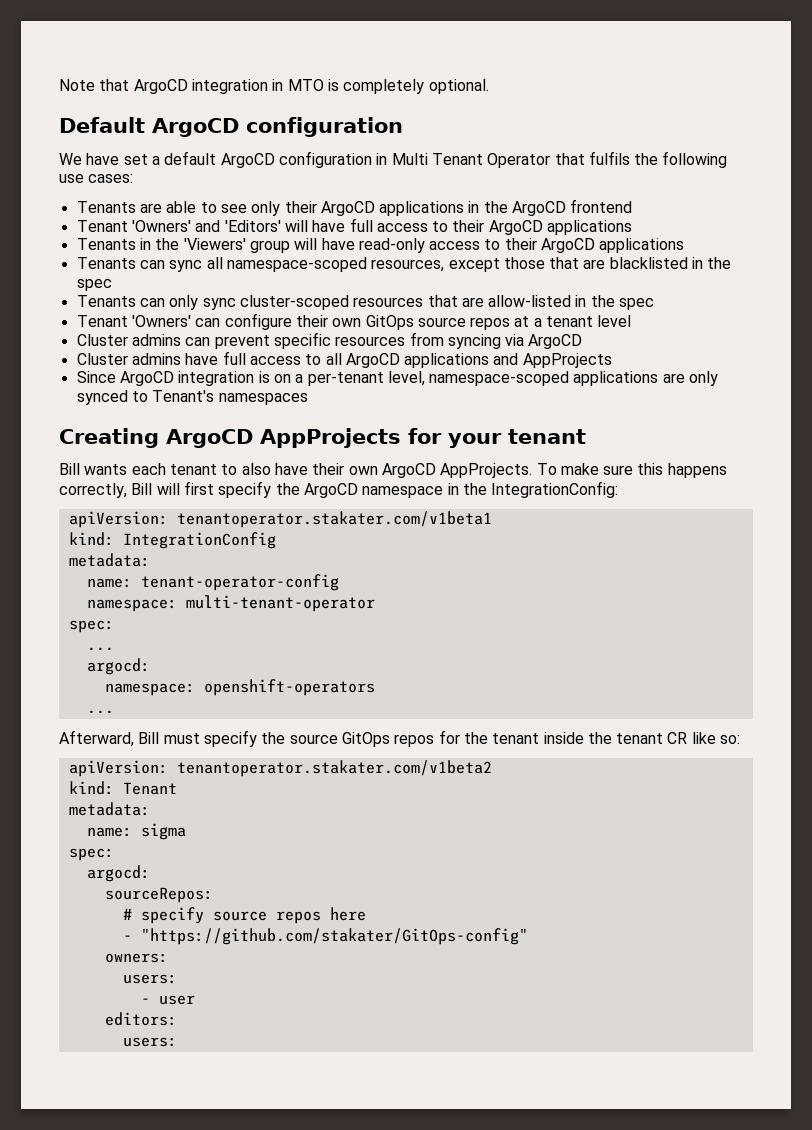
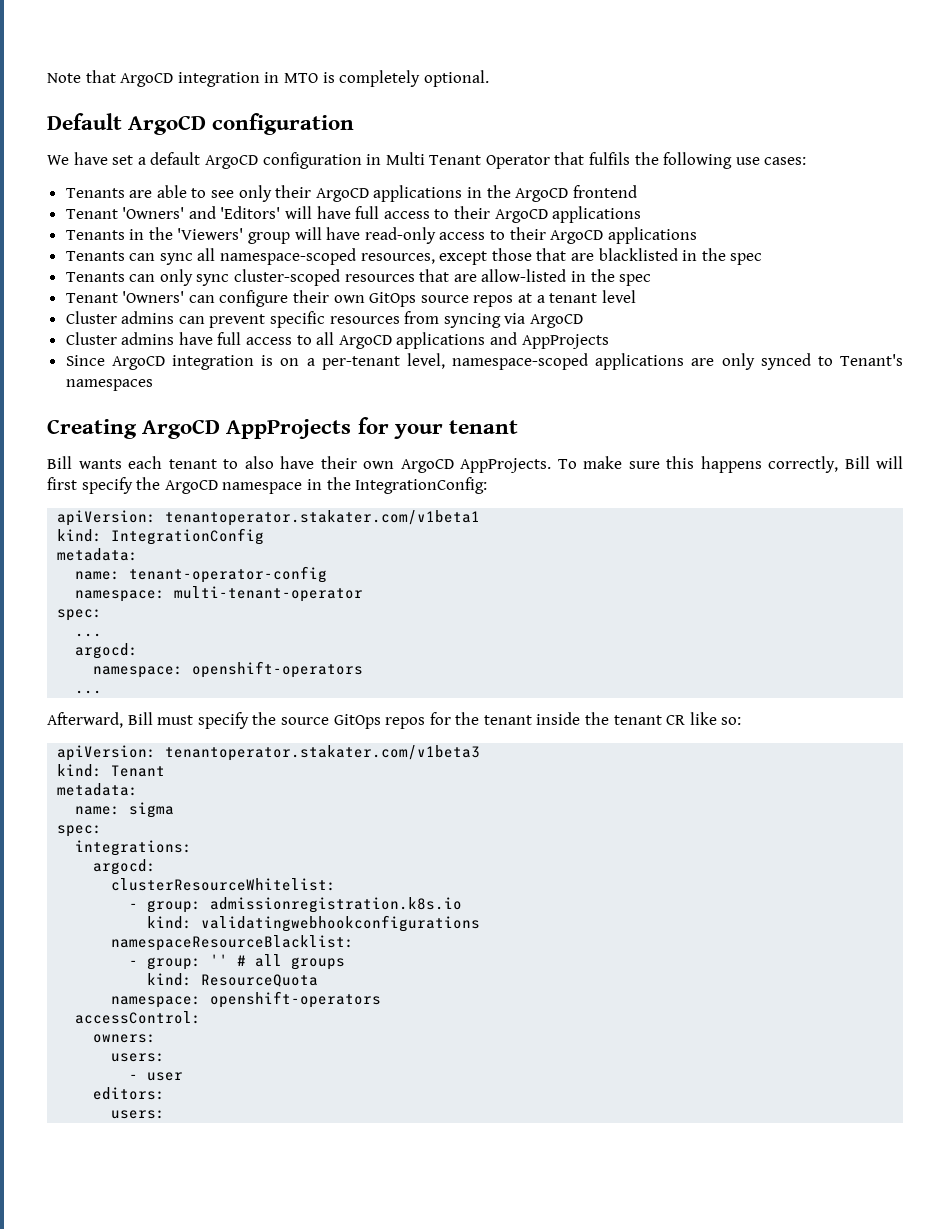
[176,760,492,777] tenantoperator.stakater.com/v1beta2 -> [165,745,481,761] tenantoperator.stakater.com/v1beta3
[86,865,150,882] [104,887,213,903] [122,907,366,924] [122,928,528,945] // argocd: // sourceRepos: // # specify source repos here // - "https://github.com/stakater/GitOps-config" -> [75,840,193,856] [93,859,157,875] [111,878,337,891] [129,897,463,913] [147,915,481,932] [111,935,355,951] [129,954,346,970] [147,973,319,987] [111,991,382,1008] [75,1011,202,1024] // integrations: // argocd: // clusterResourceWhitelist: // - group: admissionregistration.k8s.io // kind: validatingwebhookconfigurations // namespaceResourceBlacklist: // - group: '' # all groups // kind: ResourceQuota // namespace: openshift-operators // accessControl:

